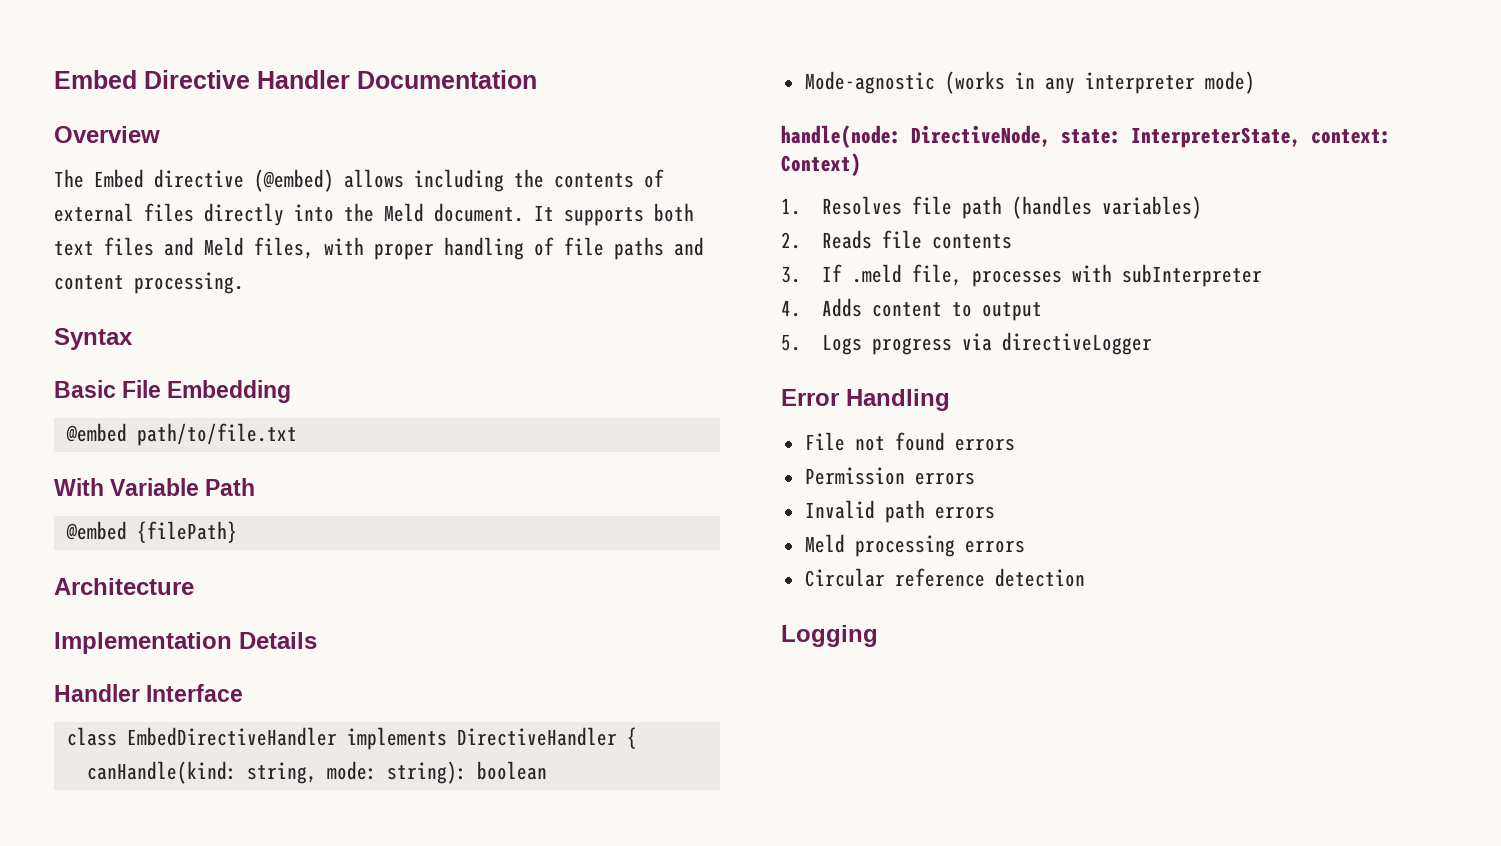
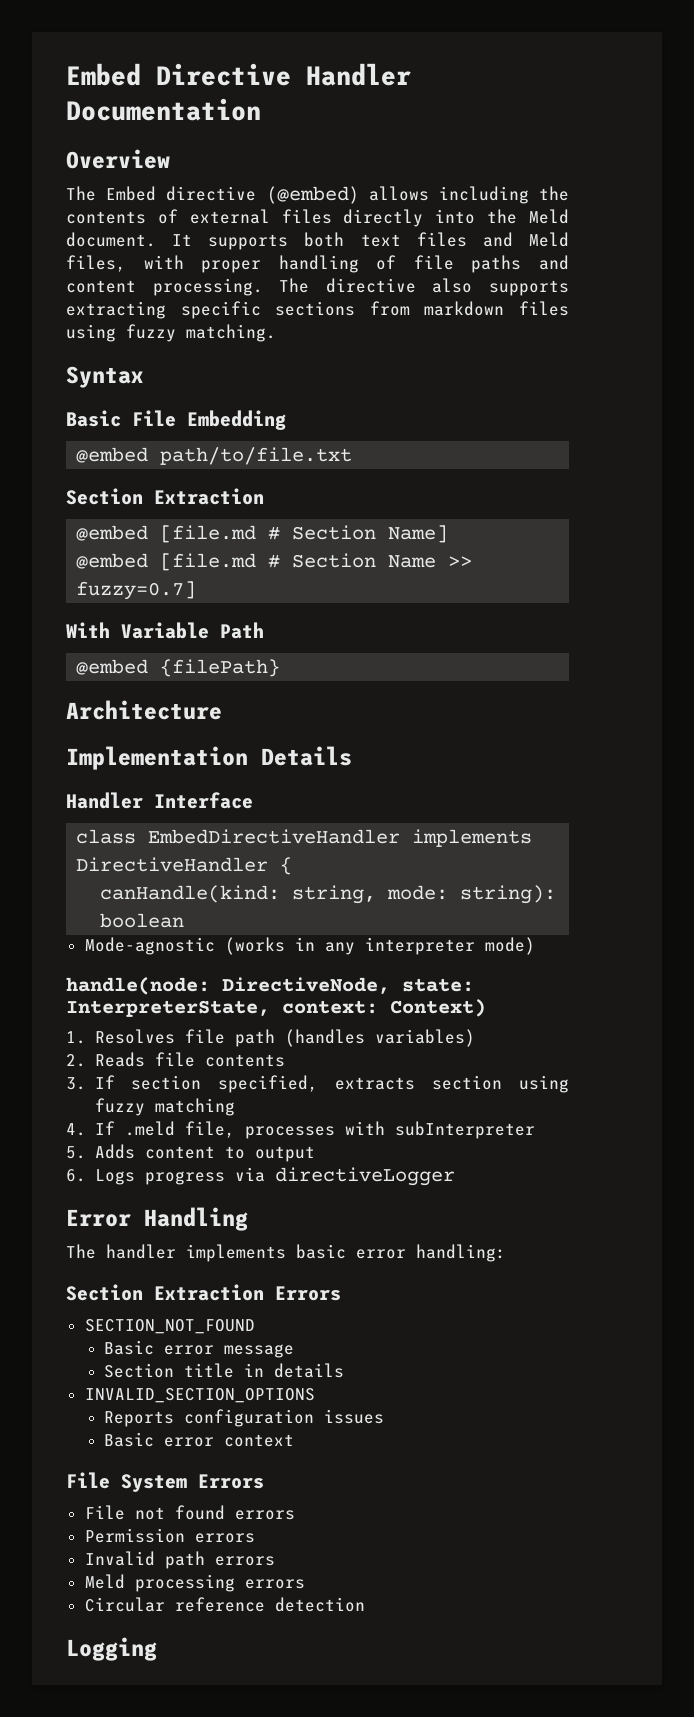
(244, 283) none -> [279,278,569,296] [66,301,569,319] [66,324,276,342] The directive also supports extracting specific sections from markdown files using fuzzy matching.
(297, 434) none -> [66,488,264,505] [76,525,449,543] [76,553,473,571] [76,581,197,600] // Section Extraction // @embed [file.md # Section Name] // @embed [file.md # Section Name >> fuzzy=0.7]
(842, 273) none -> [131,1075,569,1093] [94,1098,235,1116] [66,1121,115,1136] section specified, extracts section using fuzzy matching // 4. If
[781,300,801,317] 4. -> [66,1146,86,1159] 5.
[781,334,801,351] 5. -> [66,1169,86,1182] 6.
(950, 400) none -> [66,1244,506,1262] [66,1284,341,1301] [84,1319,255,1334] [104,1340,295,1358] [104,1363,345,1378] [84,1388,315,1403] [104,1409,385,1427] [104,1432,295,1447] [66,1472,264,1492] // The handler implements basic error handling: // Section Extraction Errors // SECTION_NOT_FOUND // Basic error message // Section title in details // INVALID_SECTION_OPTIONS // Reports configuration issues // Basic error context // File System Errors

